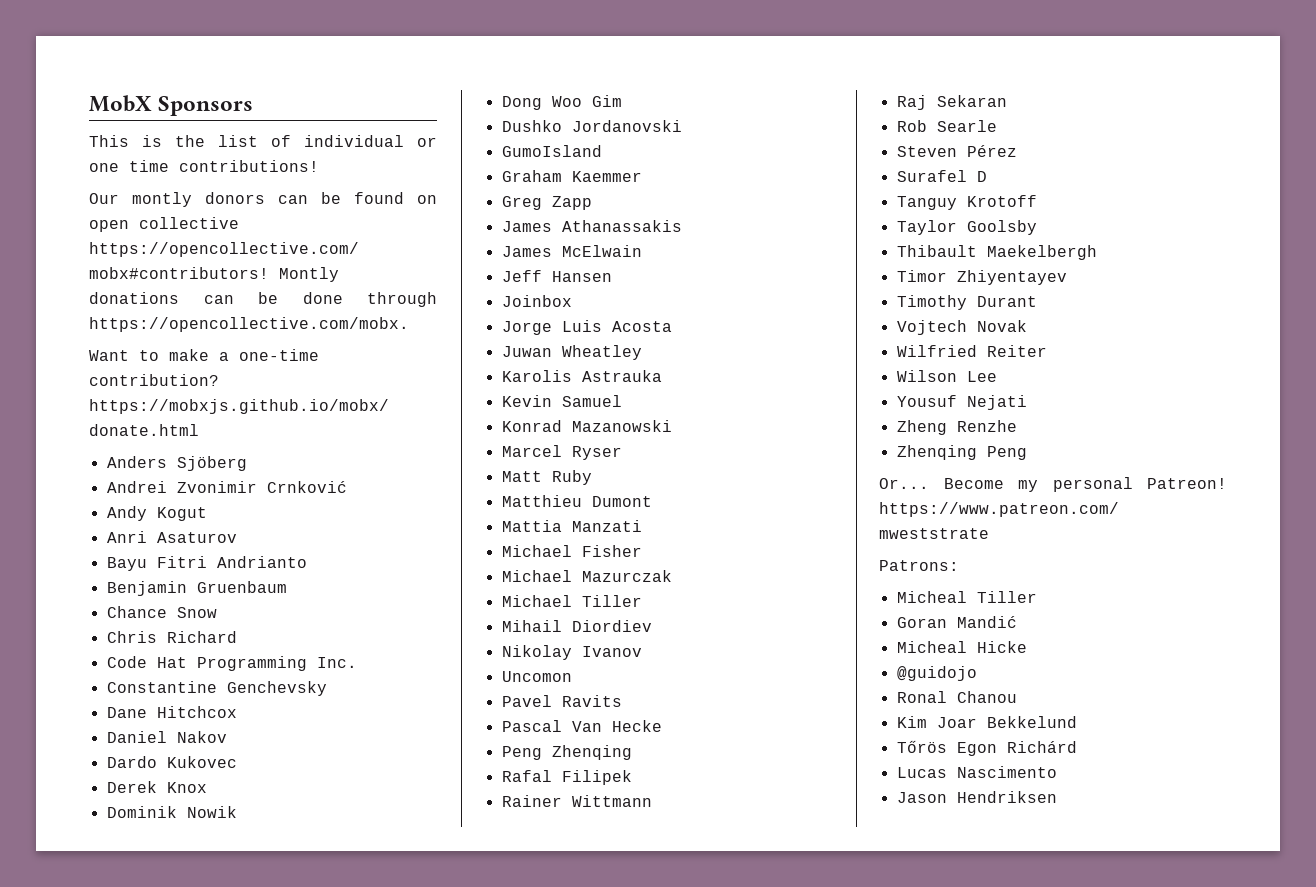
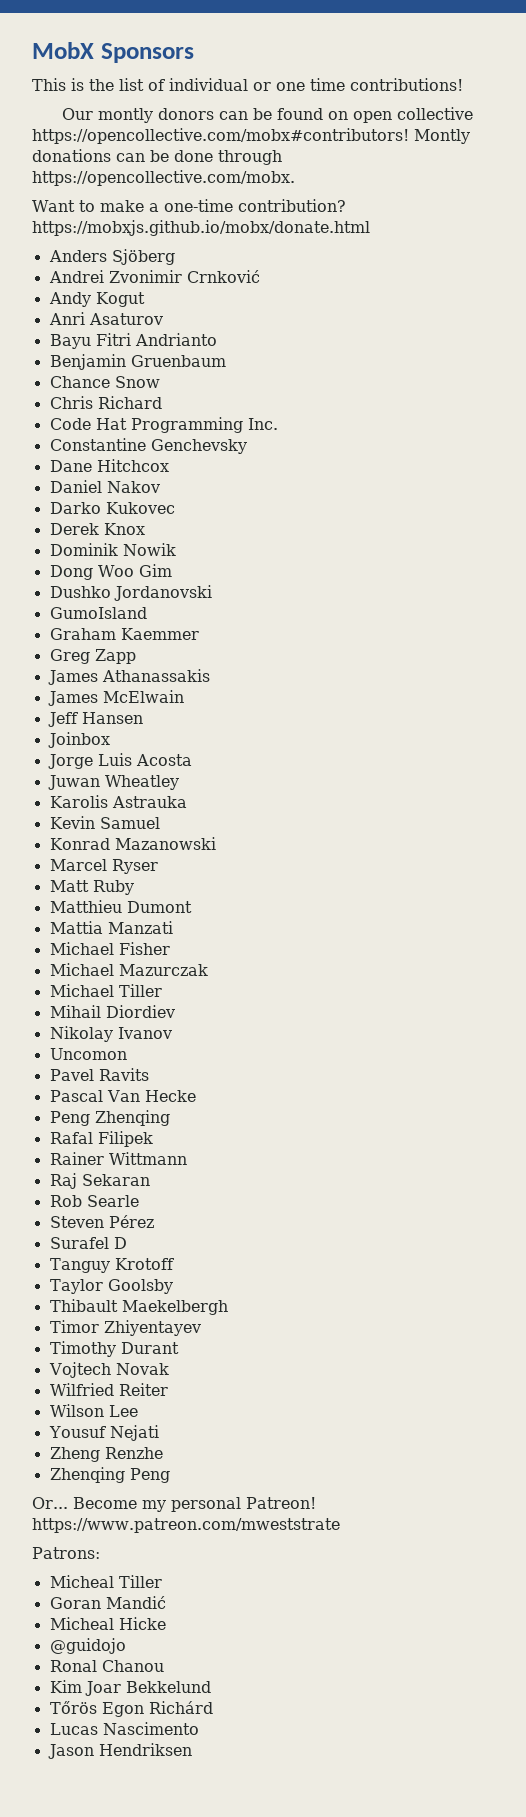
[106,756,157,768] Dardo -> [49,502,101,514] Darko

